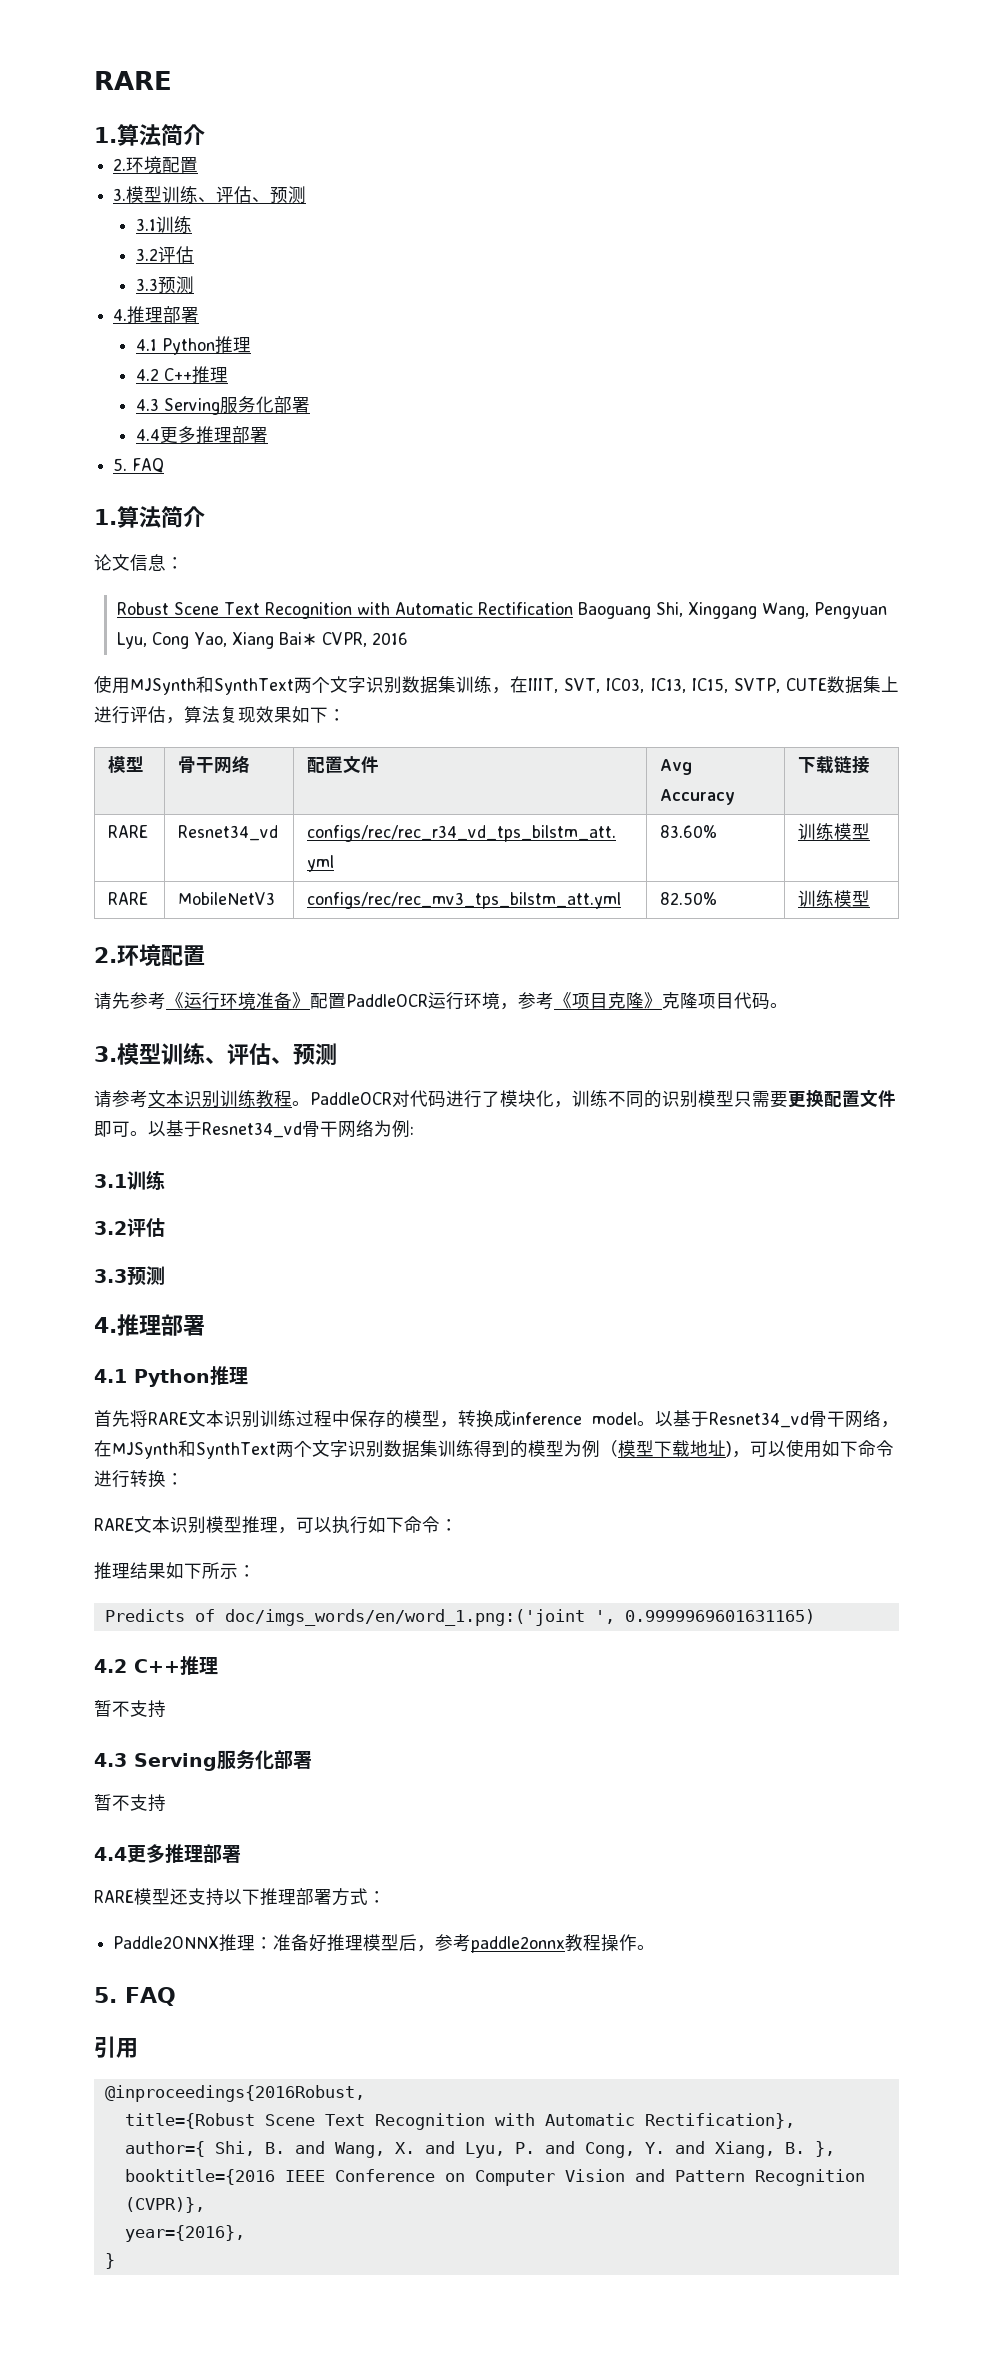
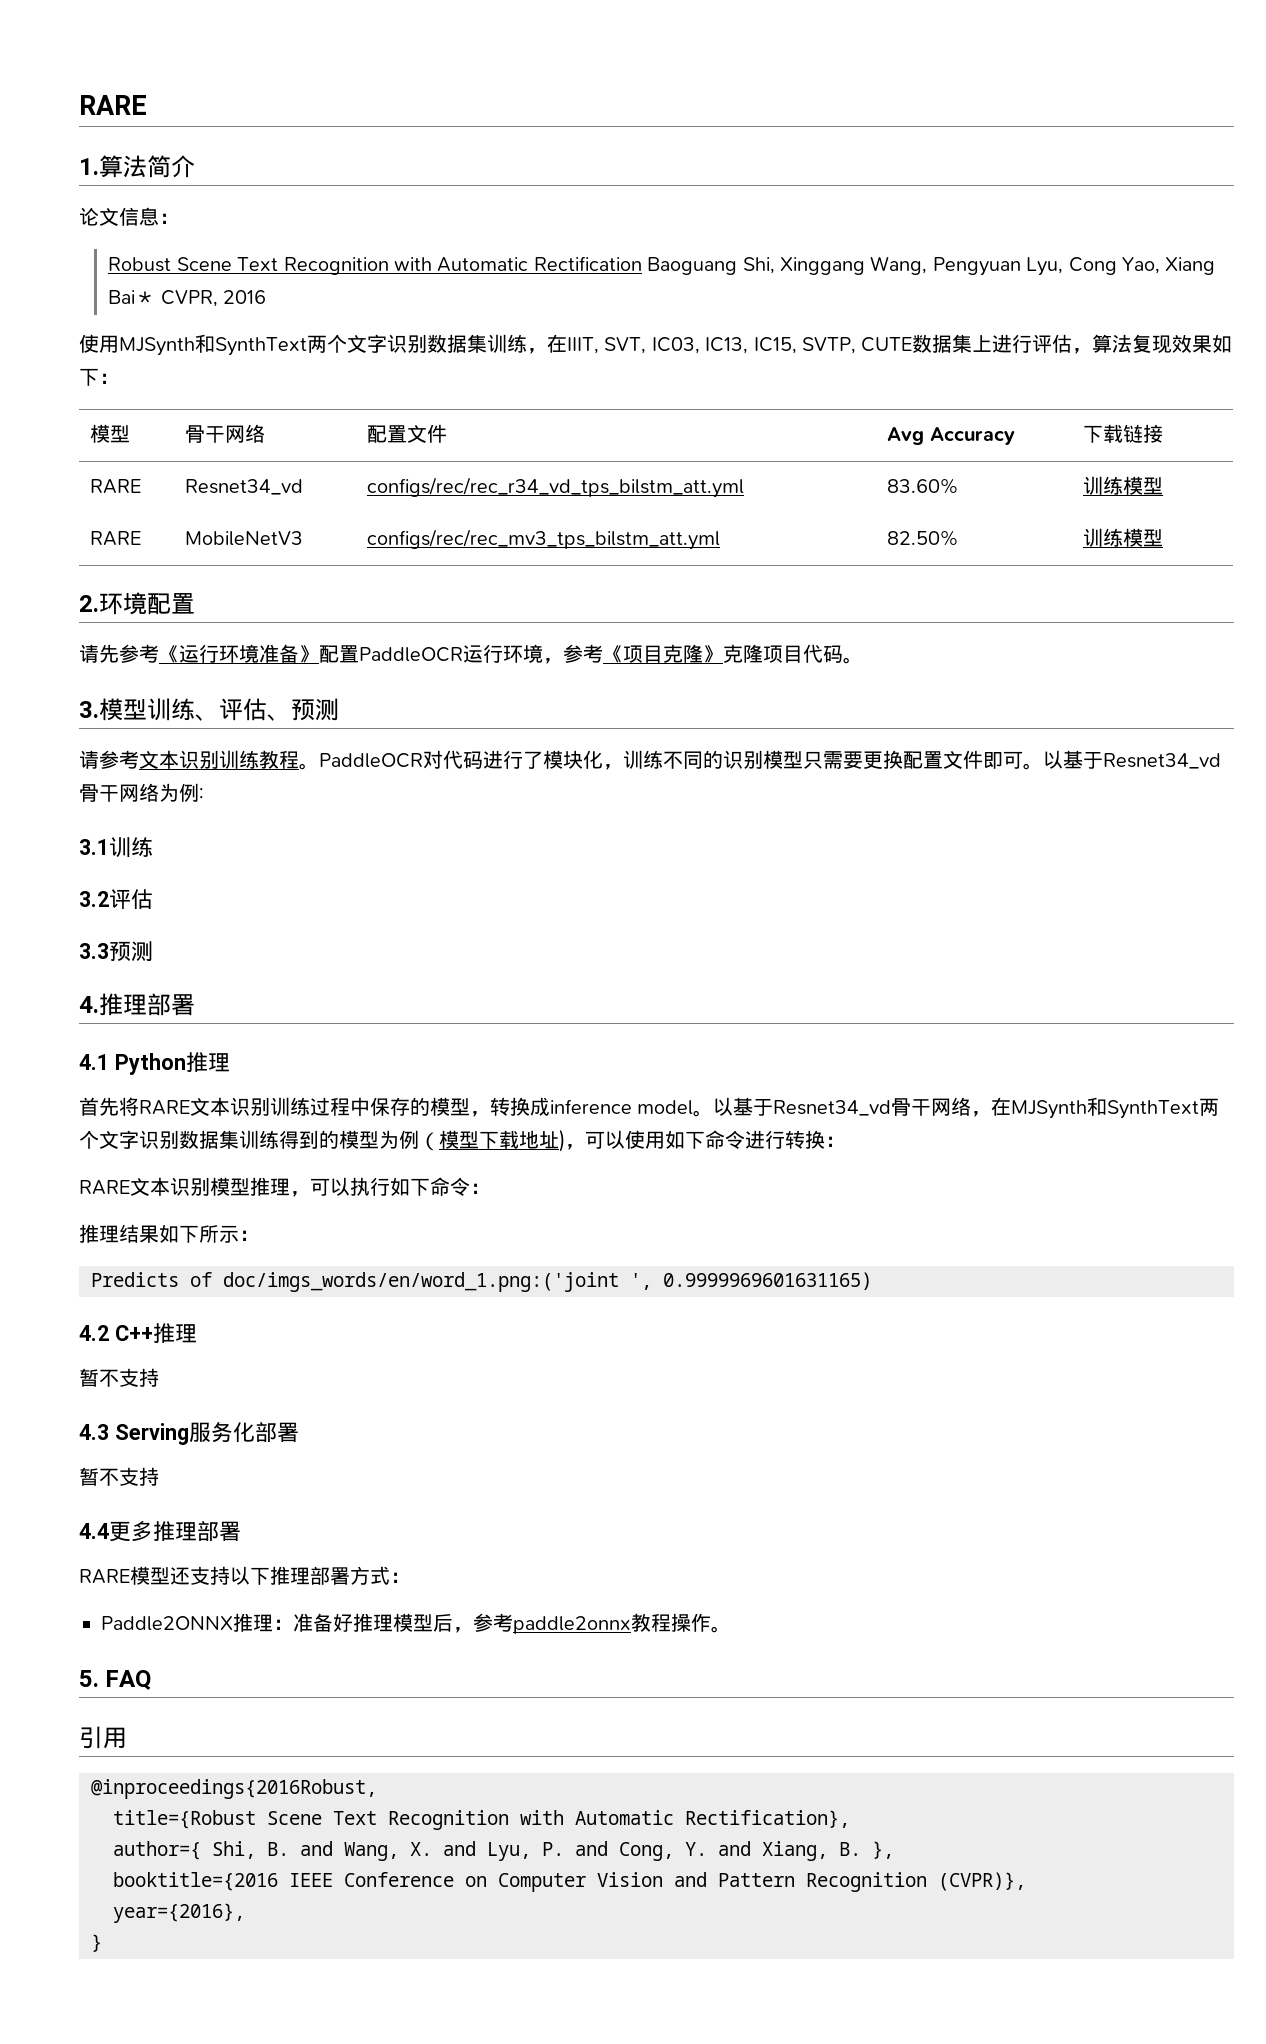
[113,156,199,174] [113,186,307,204] [135,216,192,233] [135,246,194,263] [135,276,194,294] [113,306,200,324] [135,336,251,355] [135,366,228,384] [135,396,310,415] [135,426,268,444] [113,458,165,473] [94,506,205,528] // 2.环境配置 // 3.模型训练、评估、预测 // 3.1训练 // 3.2评估 // 3.3预测 // 4.推理部署 // 4.1 Python推理 // 4.2 C++推理 // 4.3 Serving服务化部署 // 4.4更多推理部署 // 5. FAQ // 1.算法简介 -> (195, 166) none

